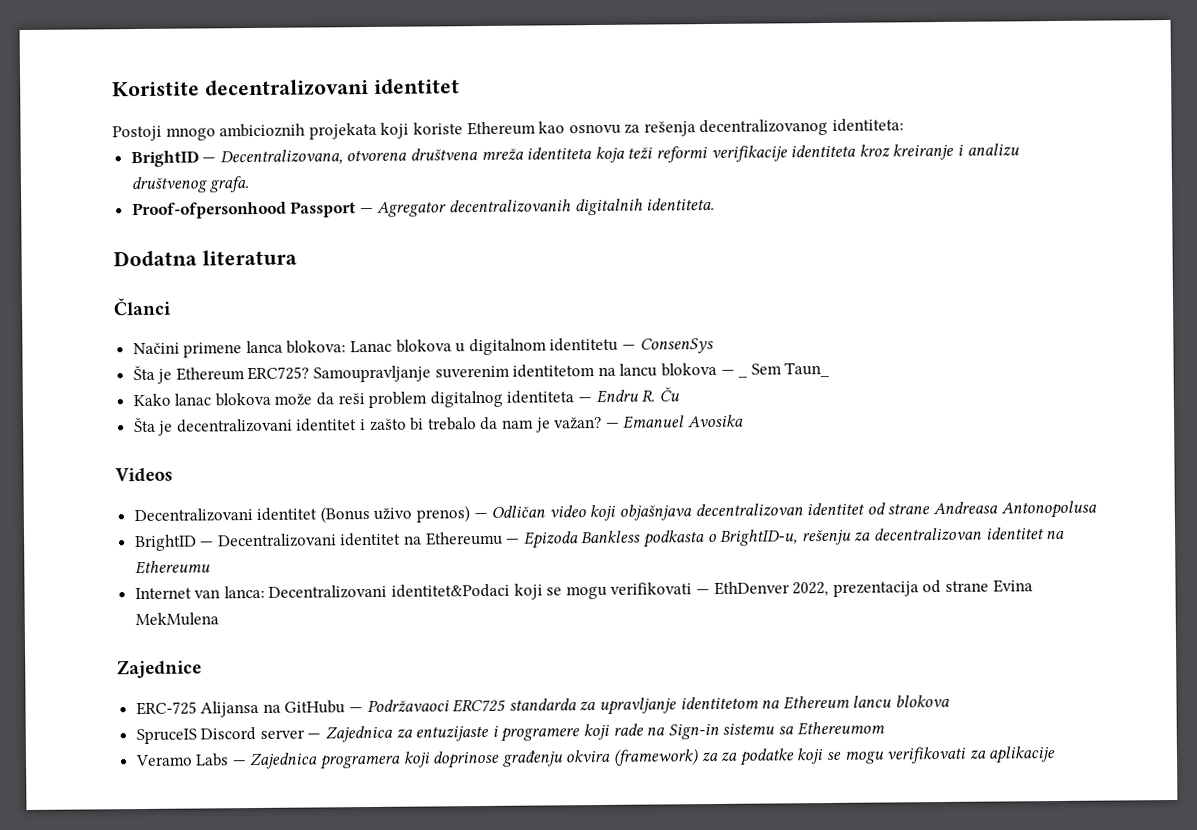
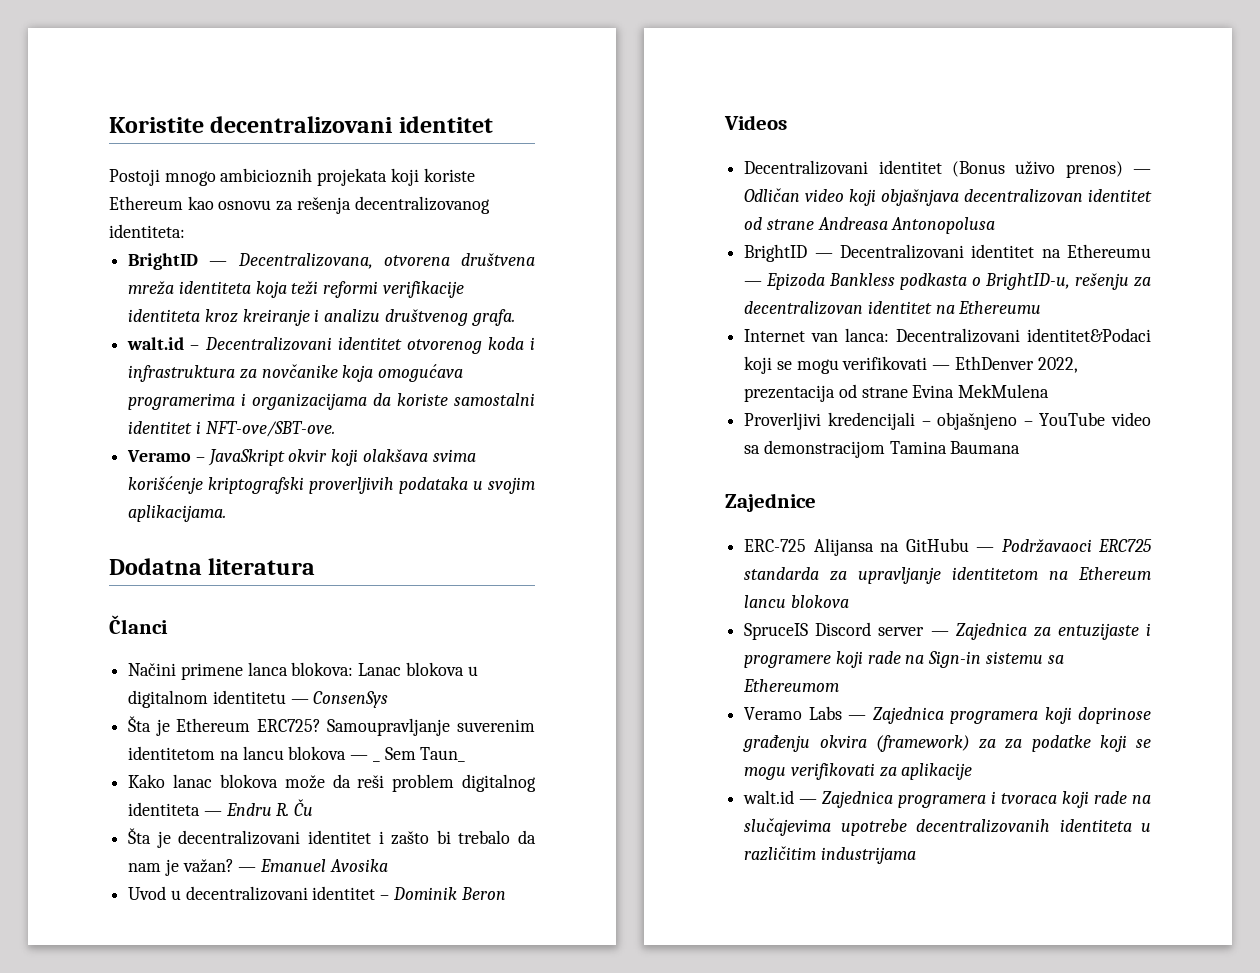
[131,197,716,220] Proof-ofpersonhood Passport — Agregator decentralizovanih digitalnih identiteta. -> [127,337,535,354] [128,364,464,382] [128,393,535,410] [128,421,335,437] [127,449,476,466] [128,476,535,494] [128,505,227,522] walt.id – Decentralizovani identitet otvorenog koda i infrastruktura za novčanike koja omogućava programerima i organizacijama da koriste samostalni identitet i NFT-ove/SBT-ove. // Veramo – JavaSkript okvir koji olakšava svima korišćenje kriptografski proverljivih podataka u svojim aplikacijama.
(744, 421) none -> [128,886,506,901] // Uvod u decentralizovani identitet – Dominik Beron
(219, 619) none -> [744,412,1151,430] [744,440,1021,458] // Proverljivi kredencijali – objašnjeno – YouTube video sa demonstracijom Tamina Baumana
(1057, 755) none -> [743,790,1151,808] [744,818,1151,836] [744,846,916,864] // walt.id — Zajednica programera i tvoraca koji rade na slučajevima upotrebe decentralizovanih identiteta u različitim industrijama

